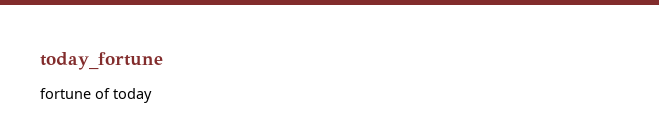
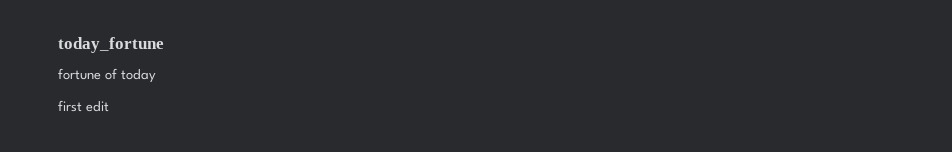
(152, 95) none -> [58,100,109,112] // first edit

